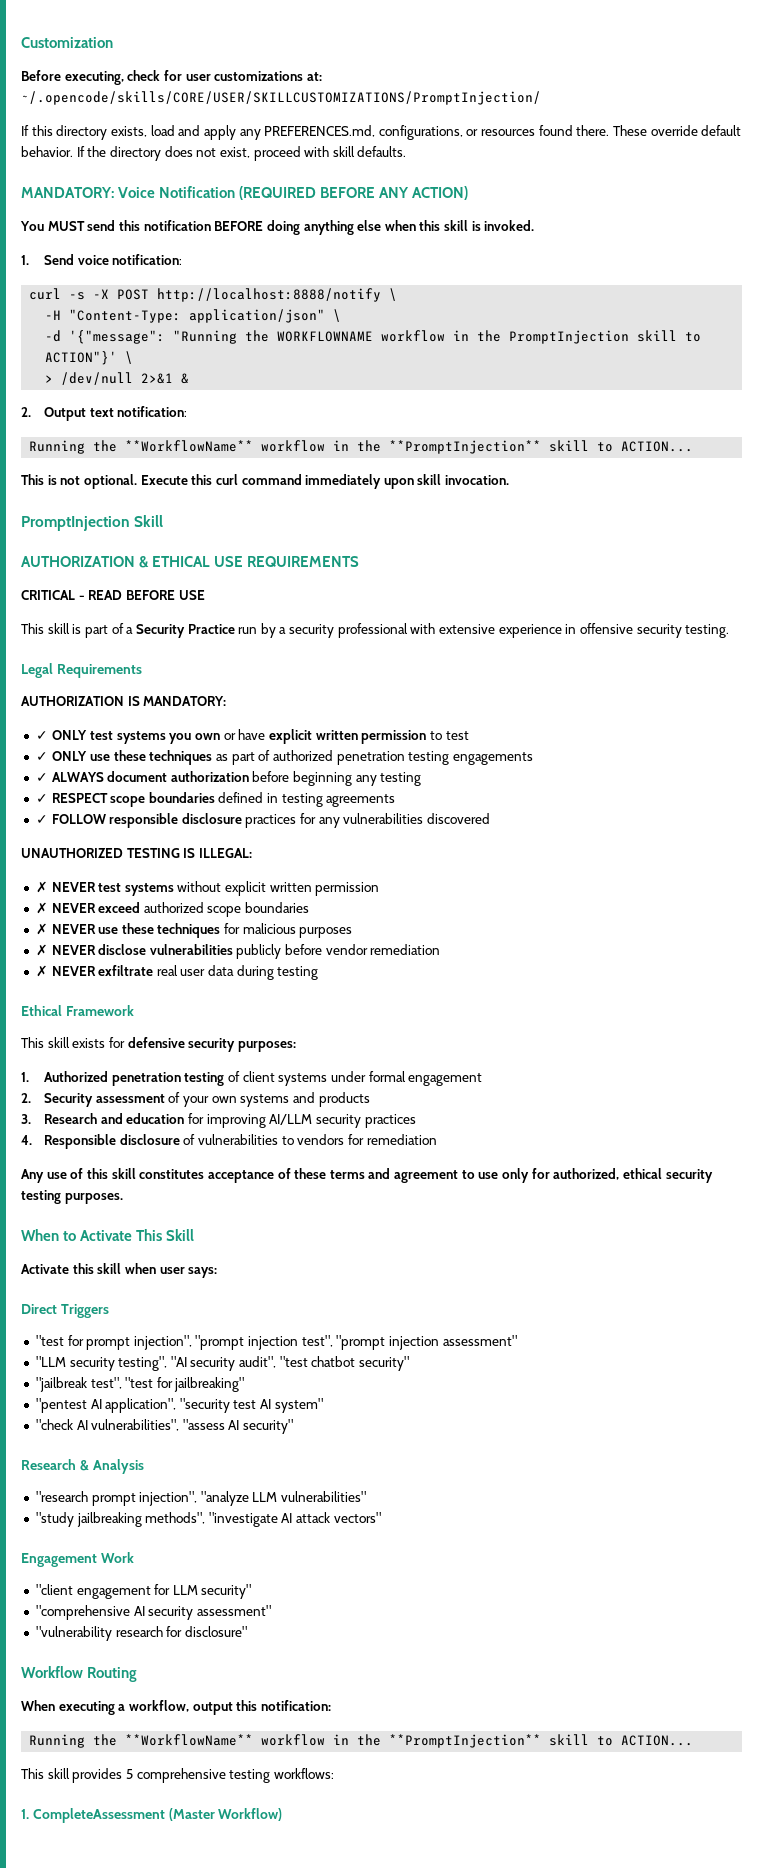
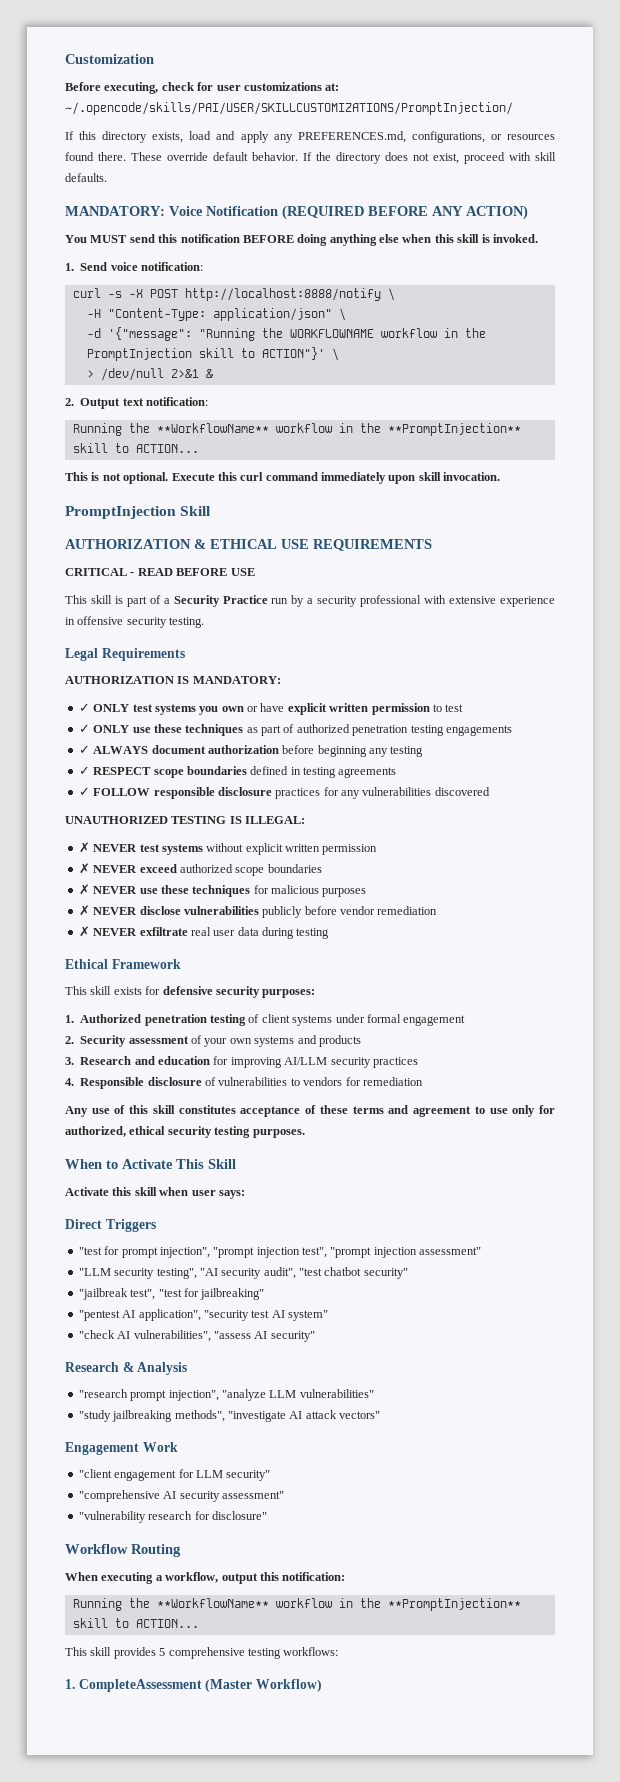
[21,91,541,105] ~/.opencode/skills/CORE/USER/SKILLCUSTOMIZATIONS/PromptInjection/ -> [65,102,513,115] ~/.opencode/skills/PAI/USER/SKILLCUSTOMIZATIONS/PromptInjection/

